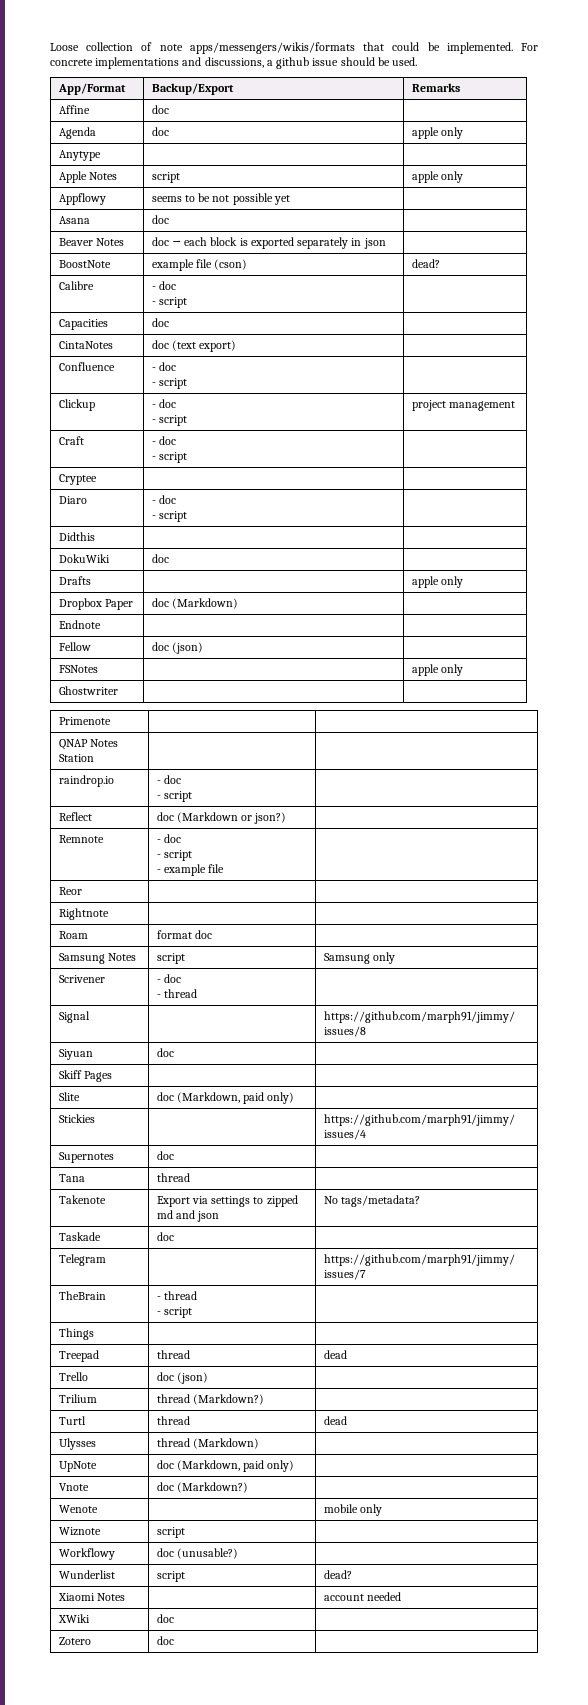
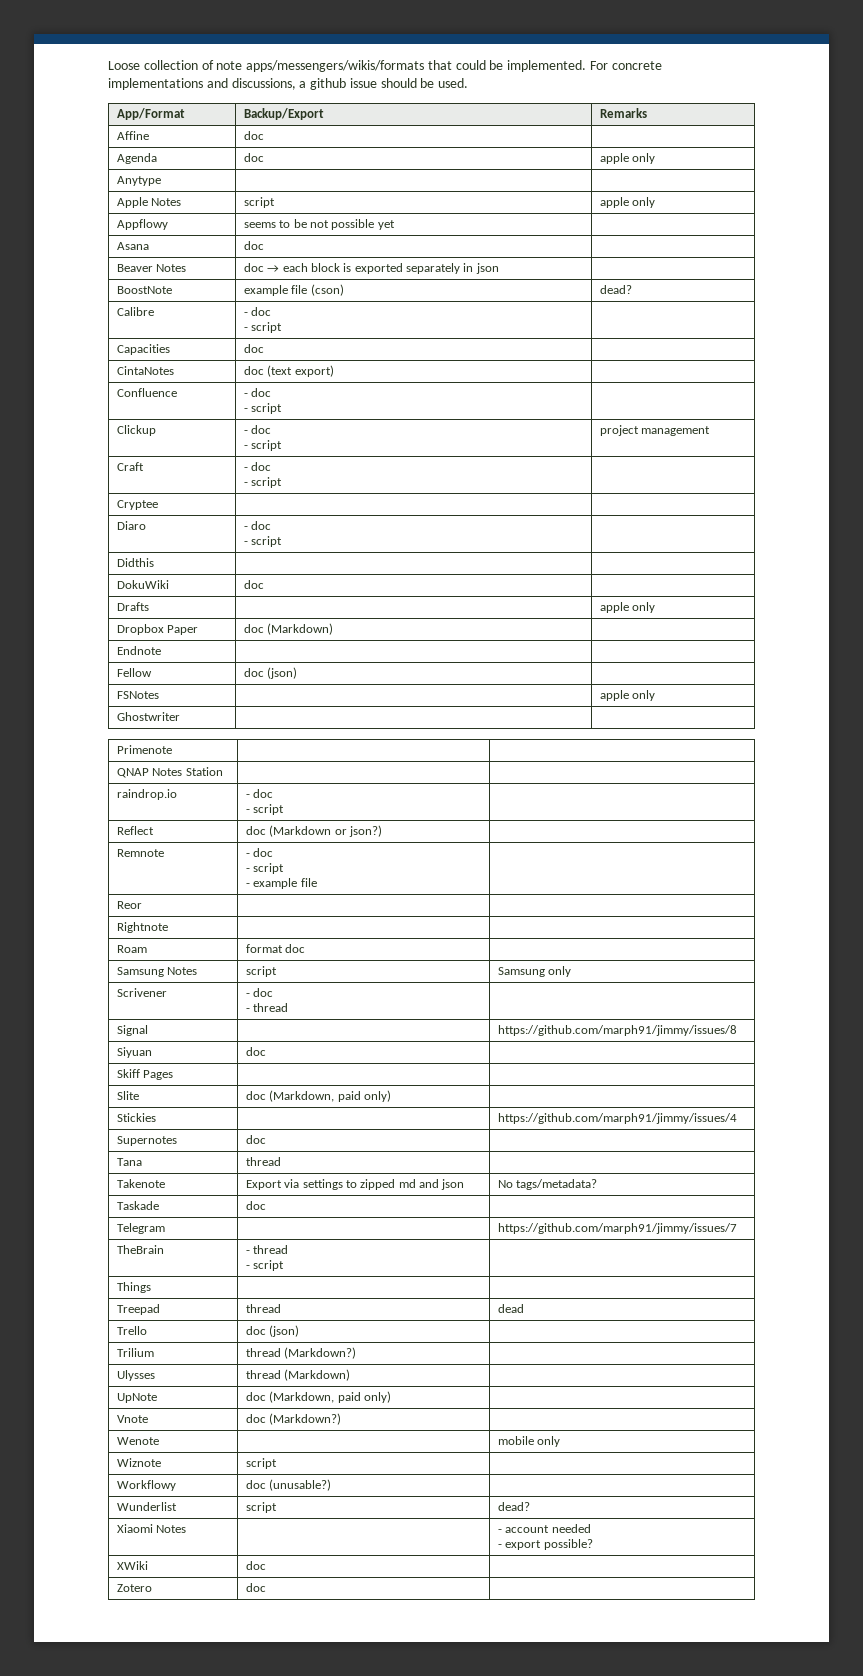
[58,1416,86,1425] [156,1416,190,1425] [323,1416,347,1425] // Turtl | thread | dead -> (357, 1353) none
(125, 1597) none -> [497,1529,502,1533] -
(401, 1596) none -> [497,1539,593,1550] // - export possible?

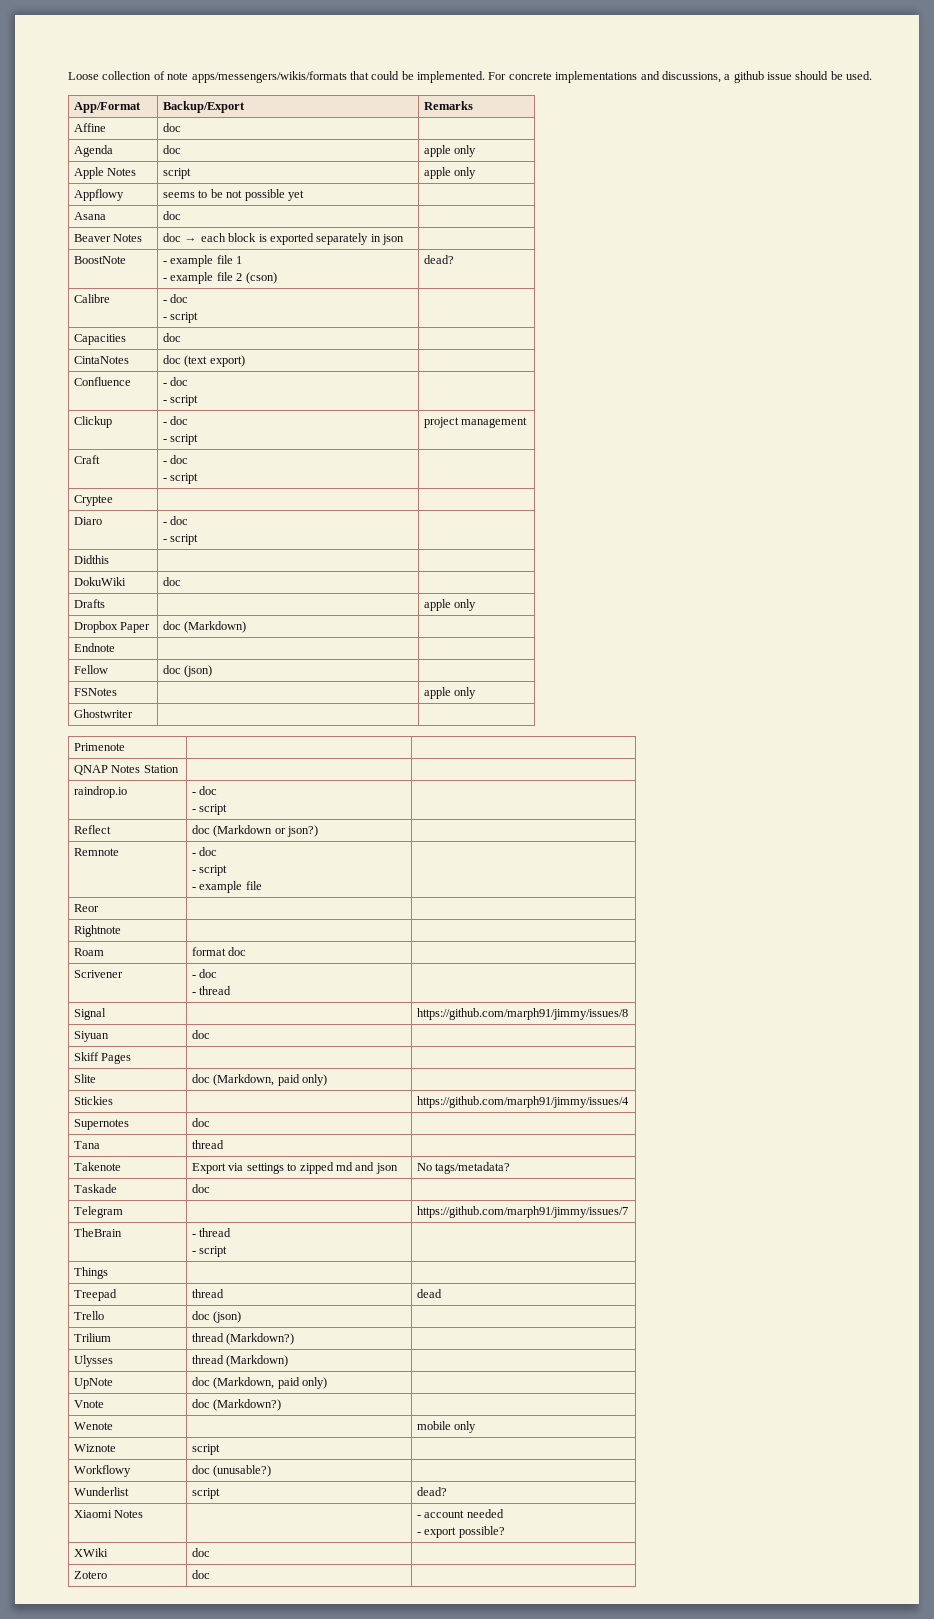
[116,176,161,186] // Anytype | | -> (477, 151) none
[243,285,308,296] example file -> [163,255,243,267] [163,272,243,284] - example file 1 // - example file 2
[116,967,198,977] [245,966,277,977] [497,966,572,977] // Samsung Notes | script | Samsung only -> (247, 951) none

